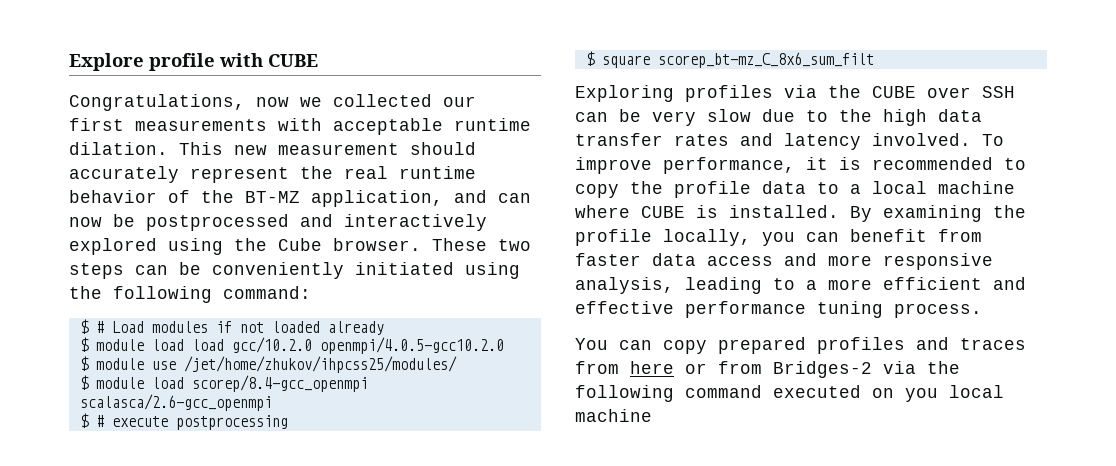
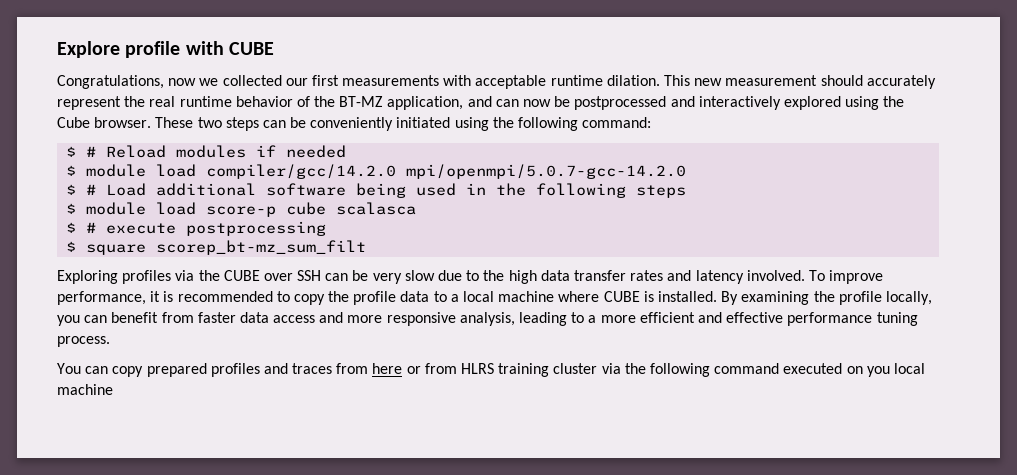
[111,321,144,333] Load -> [106,145,167,158] Reload
[239,321,384,335] [79,337,504,354] [79,356,457,373] [79,375,368,392] [79,394,272,411] not loaded already // $ module load load gcc/10.2.0 openmpi/4.0.5-gcc10.2.0 // $ module use /jet/home/zhukov/ihpcss25/modules/ // $ module load scorep/8.4-gcc_openmpi scalasca/2.6-gcc_openmpi -> [286,145,347,158] [66,164,687,179] [66,183,687,198] [66,202,417,217] needed // $ module load compiler/gcc/14.2.0 mpi/openmpi/5.0.7-gcc-14.2.0 // $ # Load additional software being used in the following steps // $ module load score-p cube scalasca
[657,52,874,68] scorep_bt-mz_C_8x6_sum_filt -> [156,240,367,255] scorep_bt-mz_sum_filt
[773,361,872,378] Bridges-2 -> [461,363,598,377] HLRS training cluster

